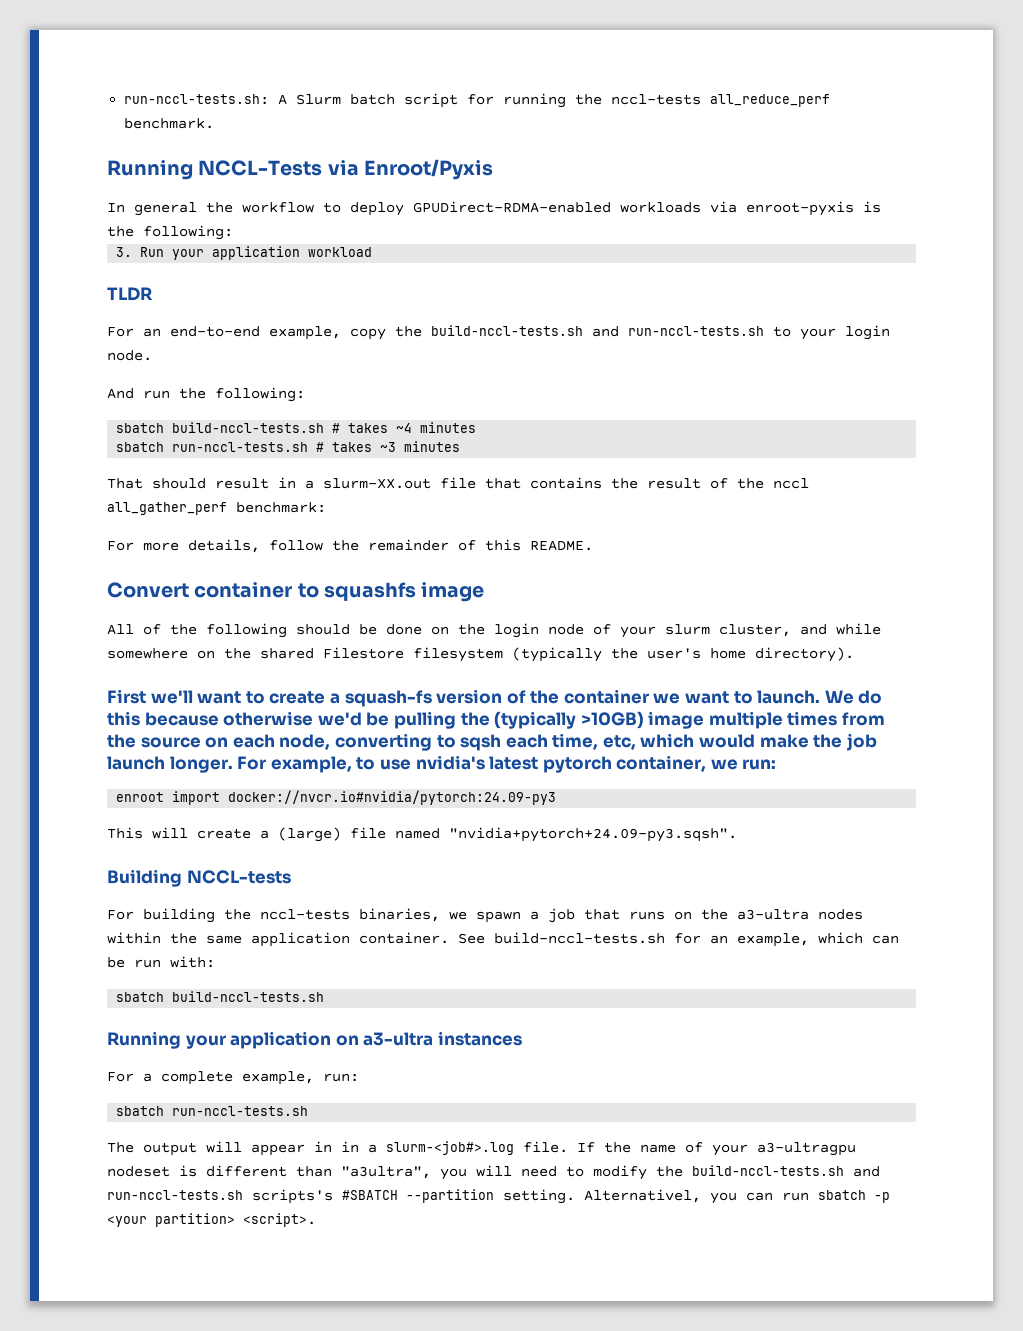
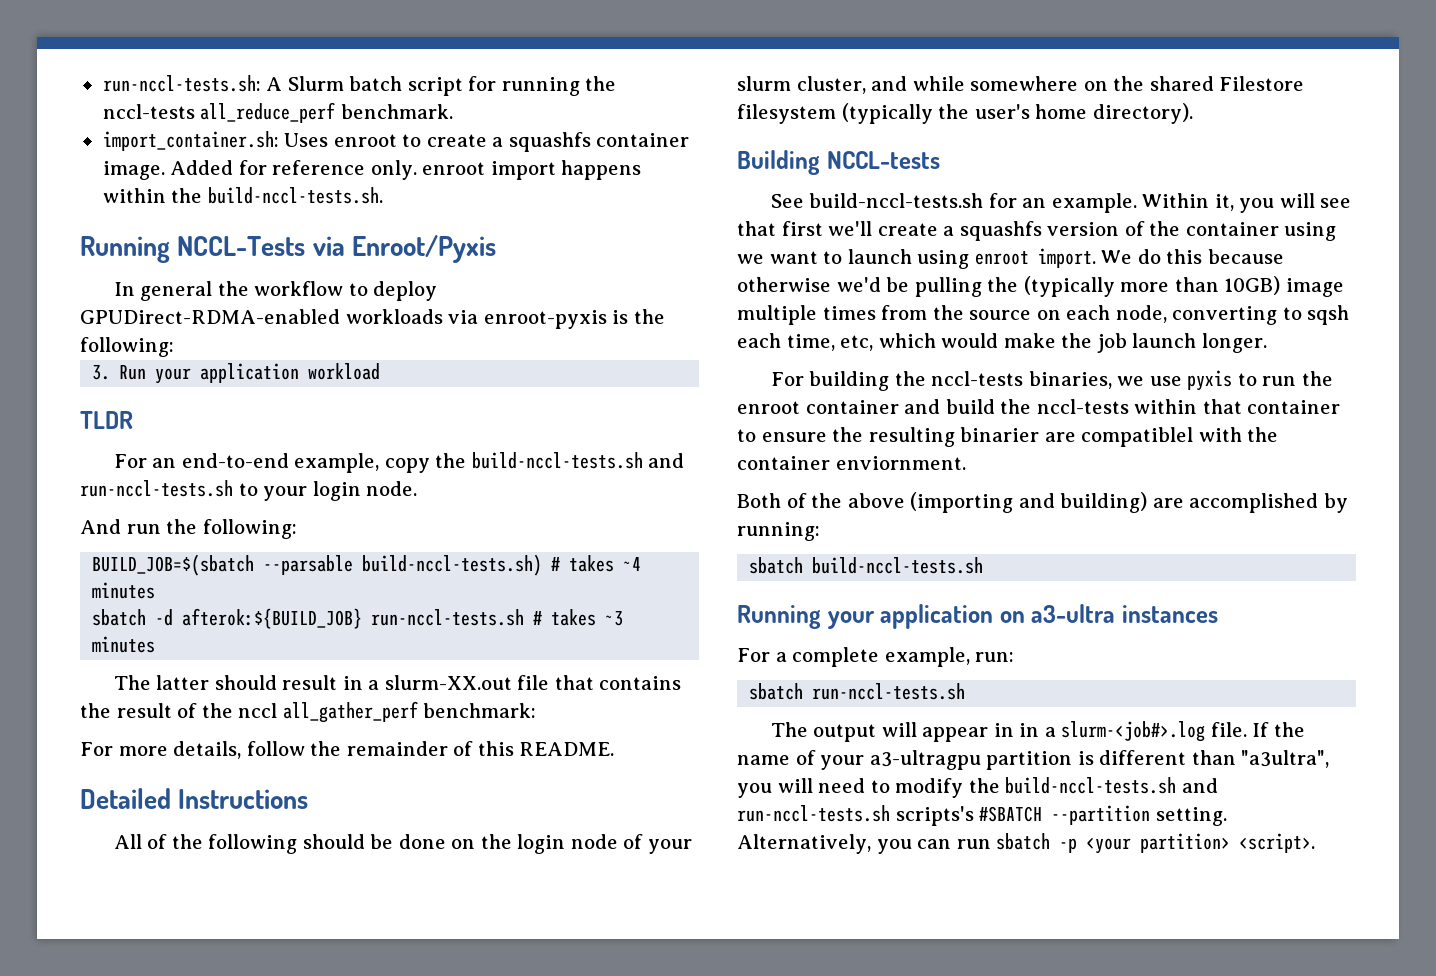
(215, 123) none -> [102,131,690,152] [102,160,642,180] [102,187,383,204] // import_container.sh: Uses enroot to create a squashfs container image. Added for reference only. enroot import happens within the build-nccl-tests.sh.
[116,422,325,433] sbatch build-nccl-tests.sh -> [92,554,543,576] BUILD_JOB=$(sbatch --parsable build-nccl-tests.sh)
(165, 447) none -> [155,608,363,629] -d afterok:${BUILD_JOB}
[107,478,143,489] That -> [113,675,210,690] The latter
[107,582,485,602] Convert container to squashfs image -> [80,788,309,809] Detailed Instructions
[107,689,432,707] First we'll want to create a squash-fs -> [737,150,940,175] [770,193,1352,213] [737,221,1042,241] Building NCCL-tests // See build-nccl-tests.sh for an example. Within it, you will see that first we'll create a squashfs
(649, 696) none -> [1284,222,1337,241] using
[757,690,821,704] launch. -> [847,248,1096,269] launch using enroot import.
[580,711,644,729] >10GB) -> [1120,276,1281,295] more than 10GB)
[237,755,777,773] [116,790,557,805] [107,827,737,842] [107,869,291,887] For example, to use nvidia's latest pytorch container, we run: // enroot import docker://nvcr.io#nvidia/pytorch:24.09-py3 // This will create a (large) file named "nvidia+pytorch+24.09-py3.sqsh". // Building NCCL-tests -> (1267, 343) none
[476,908,863,923] [107,932,899,947] [107,956,215,968] spawn a job that runs on the a3-ultra nodes within the same application container. See build-nccl-tests.sh for an example, which can be run with: -> [1149,370,1333,391] [737,399,1341,414] [737,427,1279,447] [737,456,966,470] [737,492,1348,513] [737,522,820,541] use pyxis to run the enroot container and build the nccl-tests within that container to ensure the resulting binarier are compatiblel with the container enviornment. // Both of the above (importing and building) are accomplished by running:
[107,1166,170,1177] nodeset -> [986,751,1073,770] partition
[584,1189,701,1203] Alternativel, -> [737,834,871,854] Alternatively,

